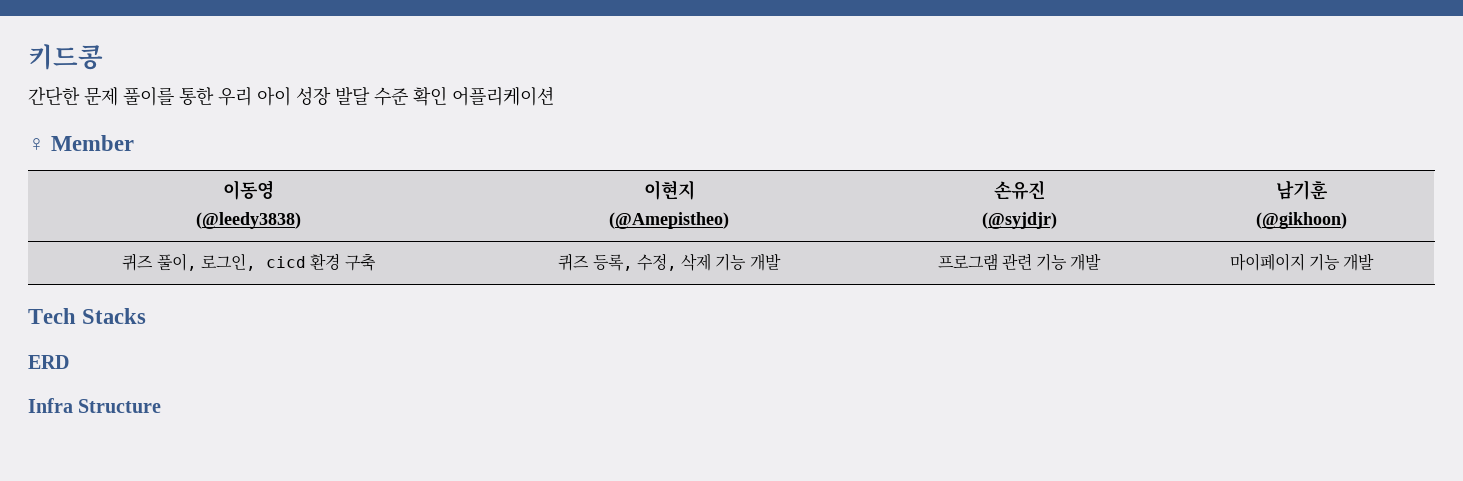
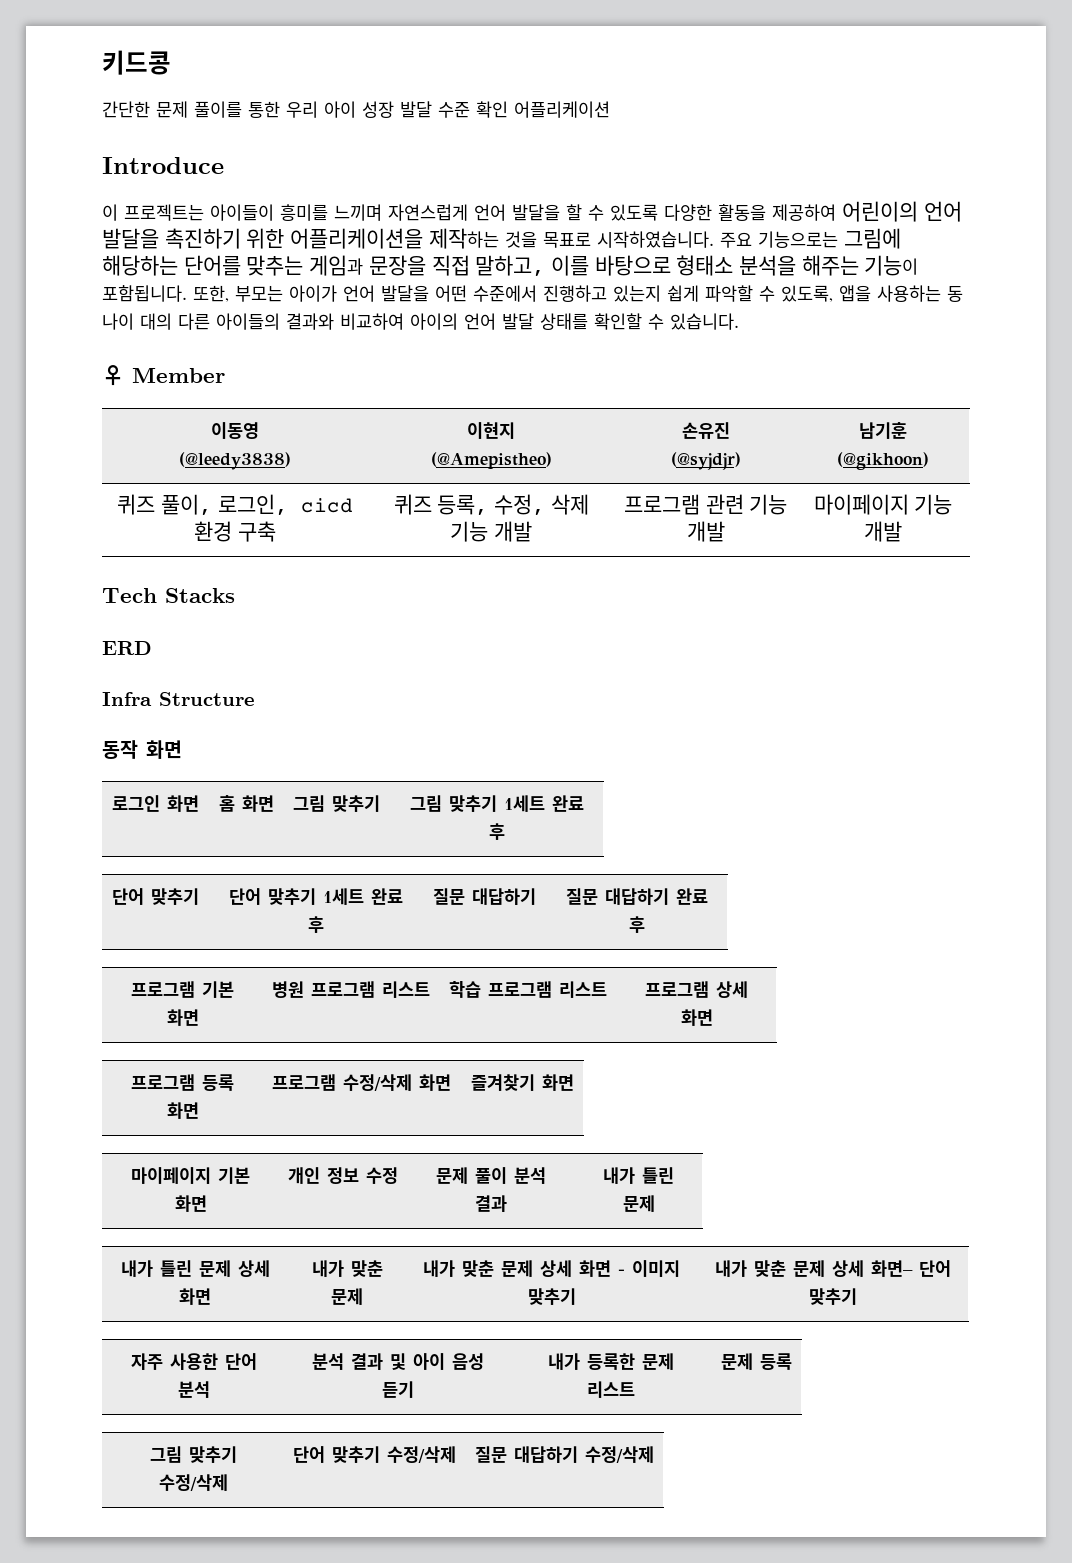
(554, 96) none -> [102,157,224,174] [102,201,962,222] [102,228,901,249] [102,255,919,277] [102,285,963,302] [102,313,739,330] // Introduce // 이 프로젝트는 아이들이 흥미를 느끼며 자연스럽게 언어 발달을 할 수 있도록 다양한 활동을 제공하여 어린이의 언어 발달을 촉진하기 위한 어플리케이션을 제작하는 것을 목표로 시작하였습니다. 주요 기능으로는 그림에 해당하는 단어를 맞추는 게임과 문장을 직접 말하고, 이를 바탕으로 형태소 분석을 해주는 기능이 포함됩니다. 또한, 부모는 아이가 언어 발달을 어떤 수준에서 진행하고 있는지 쉽게 파악할 수 있도록, 앱을 사용하는 동 나이 대의 다른 아이들의 결과와 비교하여 아이의 언어 발달 상태를 확인할 수 있습니다.
(162, 406) none -> [102,740,182,759] [112,795,199,812] [218,795,274,812] [293,795,380,812] [409,795,584,812] [488,823,505,840] [112,888,199,905] [228,888,403,905] [307,916,324,933] [432,888,536,905] [565,888,708,905] [628,916,645,933] [131,981,234,998] [166,1009,199,1026] [272,981,430,998] [448,981,607,998] [645,981,748,998] [680,1009,713,1026] [131,1074,234,1091] [166,1102,199,1119] [272,1074,451,1091] [470,1074,574,1091] [131,1167,250,1184] [174,1195,207,1212] [288,1167,398,1184] [435,1167,546,1184] [474,1195,507,1212] [603,1167,674,1184] [622,1195,655,1212] [120,1260,270,1277] [179,1288,211,1305] [311,1260,383,1277] [331,1288,363,1305] [422,1260,680,1277] [527,1288,576,1305] [714,1260,951,1277] [808,1288,857,1305] [130,1353,257,1370] [177,1381,210,1398] [312,1353,484,1370] [381,1381,414,1398] [548,1353,674,1370] [587,1381,635,1398] [720,1353,792,1370] [149,1446,237,1463] [158,1474,228,1491] [293,1446,456,1463] [474,1446,654,1463] // 동작 화면 // 로그인 화면 | 홈 화면 | 그림 맞추기 | 그림 맞추기 1세트 완료 후 // 단어 맞추기 | 단어 맞추기 1세트 완료 후 | 질문 대답하기 | 질문 대답하기 완료 후 // 프로그램 기본 화면 | 병원 프로그램 리스트 | 학습 프로그램 리스트 | 프로그램 상세 화면 // 프로그램 등록 화면 | 프로그램 수정/삭제 화면 | 즐겨찾기 화면 // 마이페이지 기본 화면 | 개인 정보 수정 | 문제 풀이 분석 결과 | 내가 틀린 문제 // 내가 틀린 문제 상세 화면 | 내가 맞춘 문제 | 내가 맞춘 문제 상세 화면 - 이미지 맞추기 | 내가 맞춘 문제 상세 화면– 단어 맞추기 // 자주 사용한 단어 분석 | 분석 결과 및 아이 음성 듣기 | 내가 등록한 문제 리스트 | 문제 등록 // 그림 맞추기 수정/삭제 | 단어 맞추기 수정/삭제 | 질문 대답하기 수정/삭제

